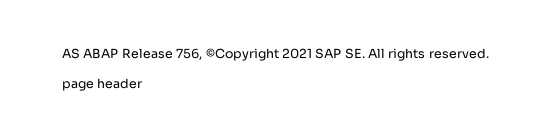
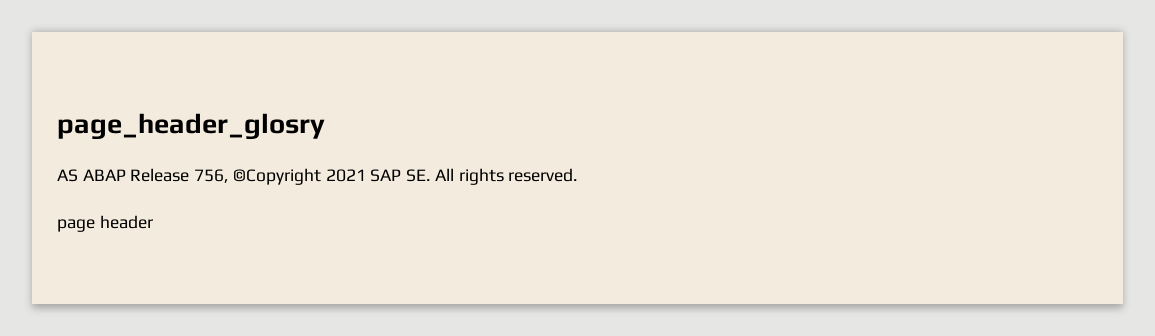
(62, 53) none -> [57,113,325,140] page_header_glosry //

